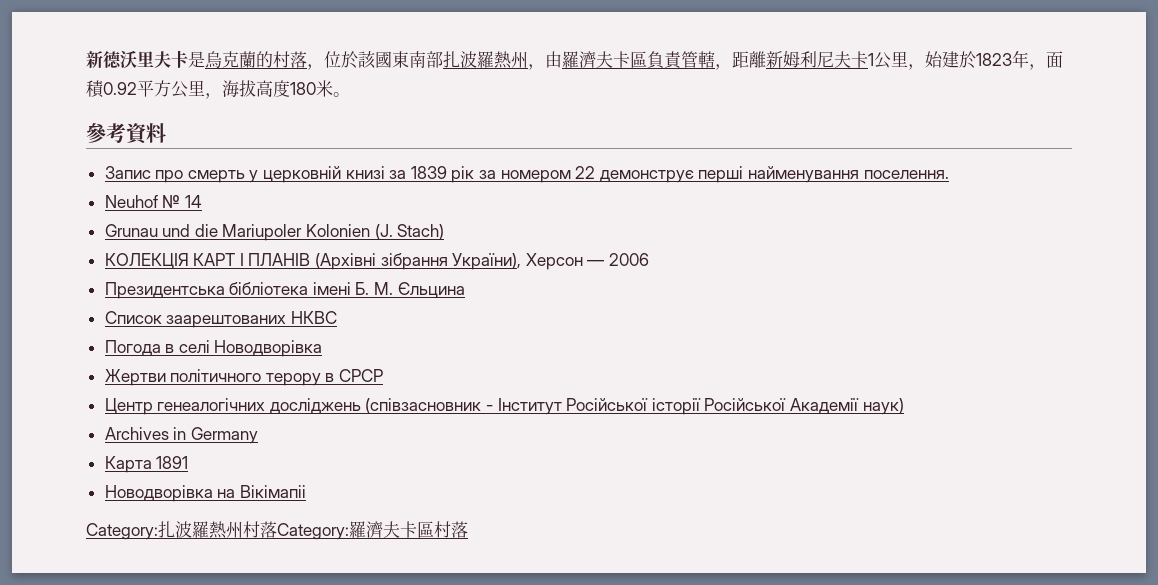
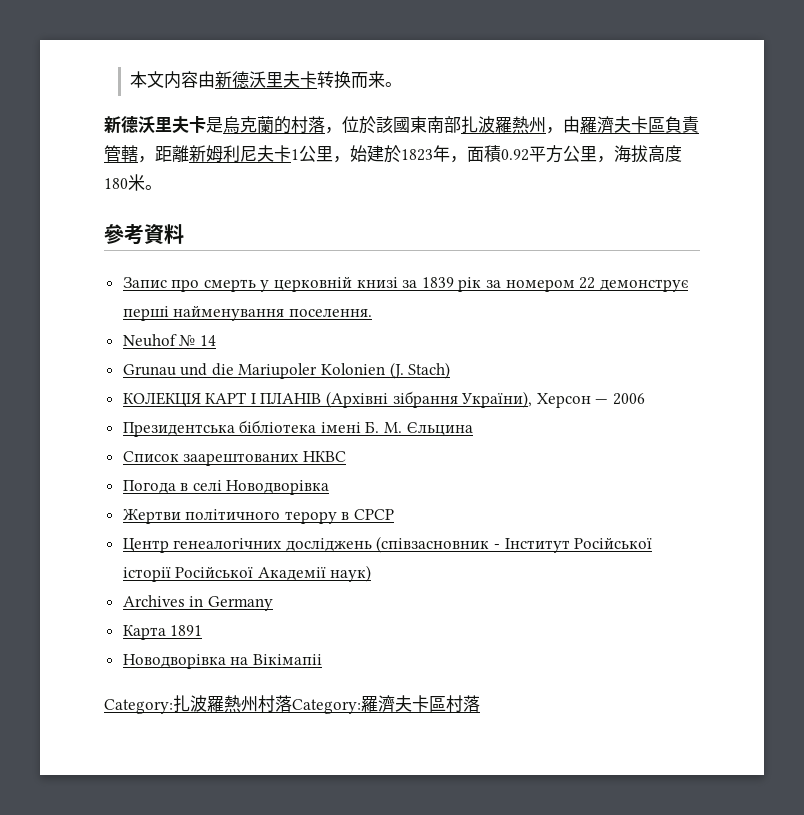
(86, 59) none -> [130,71,403,89] 本文内容由新德沃里夫卡转换而来。 //

